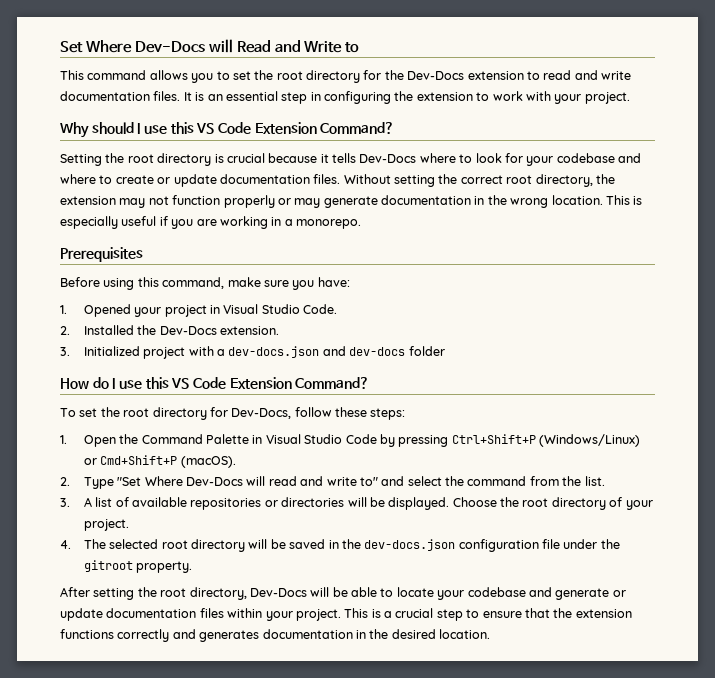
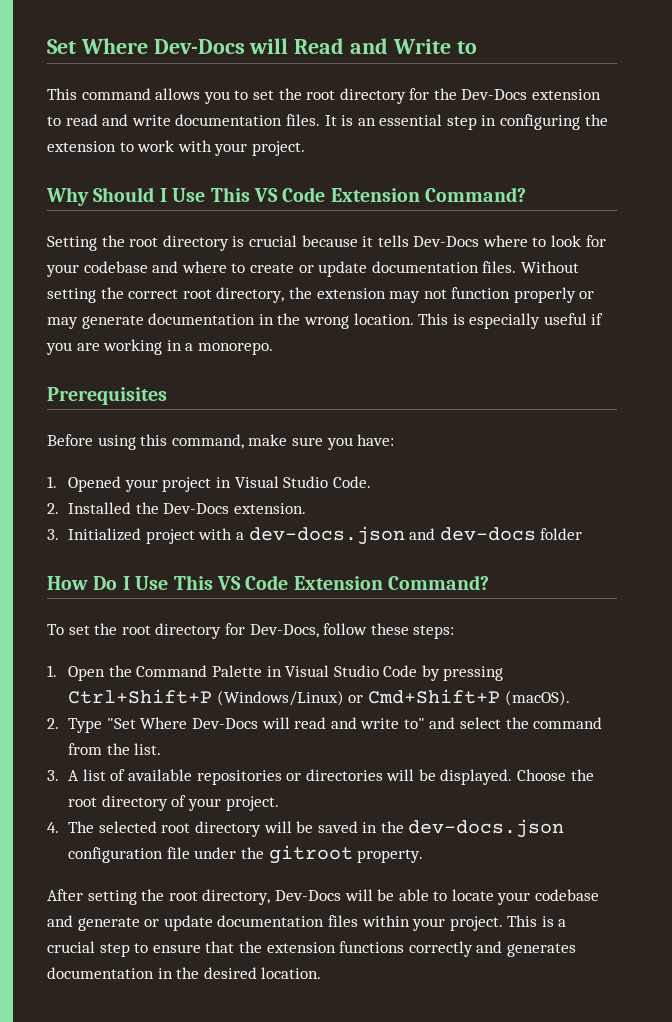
[91,122,194,134] should I use this -> [93,187,250,202] Should I Use This
[92,377,169,389] do I use this -> [93,575,213,590] Do I Use This

